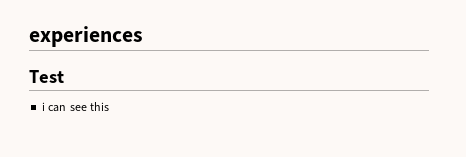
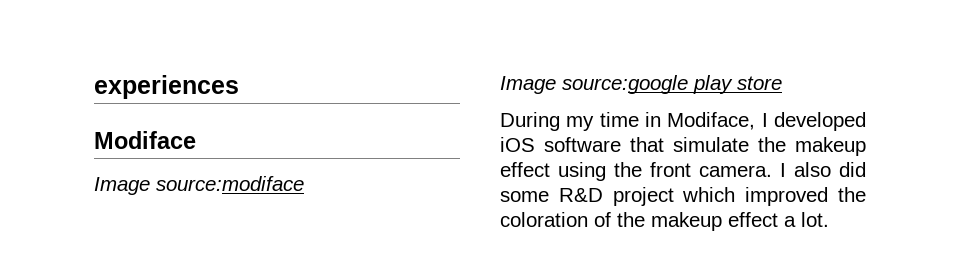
[29,70,64,83] [42,102,109,112] Test // i can see this -> [94,131,196,149] [94,176,304,195] [500,75,782,94] [500,112,866,131] [500,137,866,156] [500,162,866,181] [500,187,866,206] [500,212,829,231] Modiface // Image source:modiface // Image source:google play store // During my time in Modiface, I developed iOS software that simulate the makeup effect using the front camera. I also did some R&D project which improved the coloration of the makeup effect a lot.

